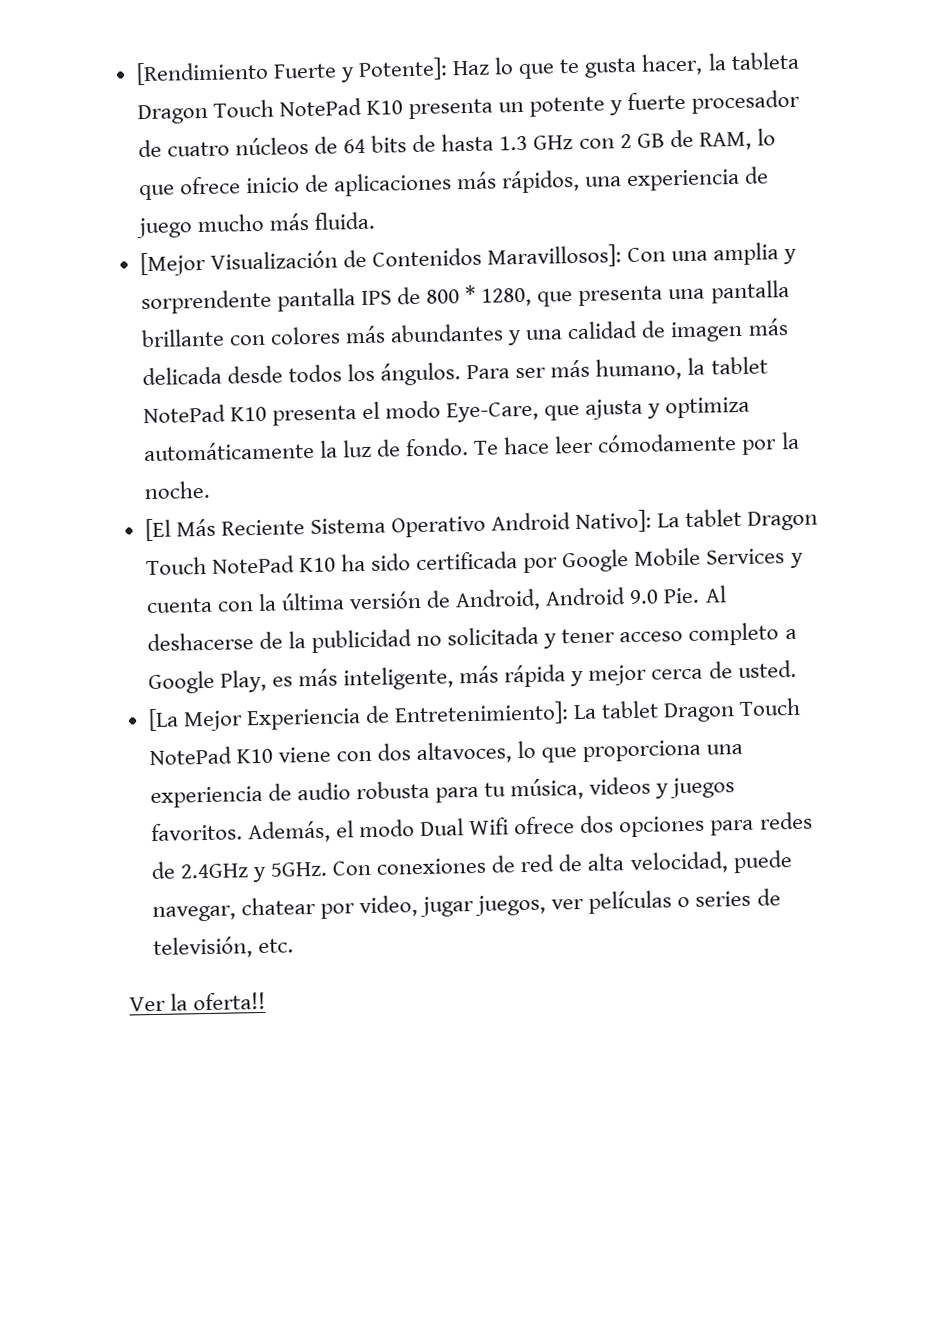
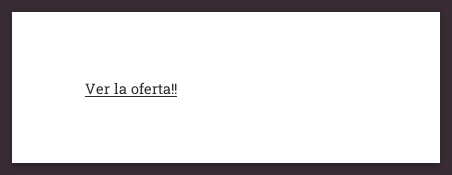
[135,51,800,86] [136,89,801,125] [137,128,776,158] [138,166,770,201] [135,211,375,239] [139,242,798,277] [140,280,790,315] [140,318,789,348] [141,356,768,386] [142,396,751,426] [142,431,800,462] [143,480,210,500] [144,508,819,542] [145,547,804,576] [145,585,726,614] [146,622,797,654] [147,659,797,695] [147,697,802,732] [148,739,744,766] [149,776,736,809] [150,811,813,844] [150,850,793,883] [151,888,781,923] [152,936,294,960] [Rendimiento Fuerte y Potente]: Haz lo que te gusta hacer, la tableta Dragon Touch NotePad K10 presenta un potente y fuerte procesador de cuatro núcleos de 64 bits de hasta 1.3 GHz con 2 GB de RAM, lo que ofrece inicio de aplicaciones más rápidos, una experiencia de juego mucho más fluida. // [Mejor Visualización de Contenidos Maravillosos]: Con una amplia y sorprendente pantalla IPS de 800 * 1280, que presenta una pantalla brillante con colores más abundantes y una calidad de imagen más delicada desde todos los ángulos. Para ser más humano, la tablet NotePad K10 presenta el modo Eye-Care, que ajusta y optimiza automáticamente la luz de fondo. Te hace leer cómodamente por la noche. // [El Más Reciente Sistema Operativo Android Nativo]: La tablet Dragon Touch NotePad K10 ha sido certificada por Google Mobile Services y cuenta con la última versión de Android, Android 9.0 Pie. Al deshacerse de la publicidad no solicitada y tener acceso completo a Google Play, es más inteligente, más rápida y mejor cerca de usted. // [La Mejor Experiencia de Entretenimiento]: La tablet Dragon Touch NotePad K10 viene con dos altavoces, lo que proporciona una experiencia de audio robusta para tu música, videos y juegos favoritos. Además, el modo Dual Wifi ofrece dos opciones para redes de 2.4GHz y 5GHz. Con conexiones de red de alta velocidad, puede navegar, chatear por video, jugar juegos, ver películas o series de televisión, etc. // -> (85, 89) none

